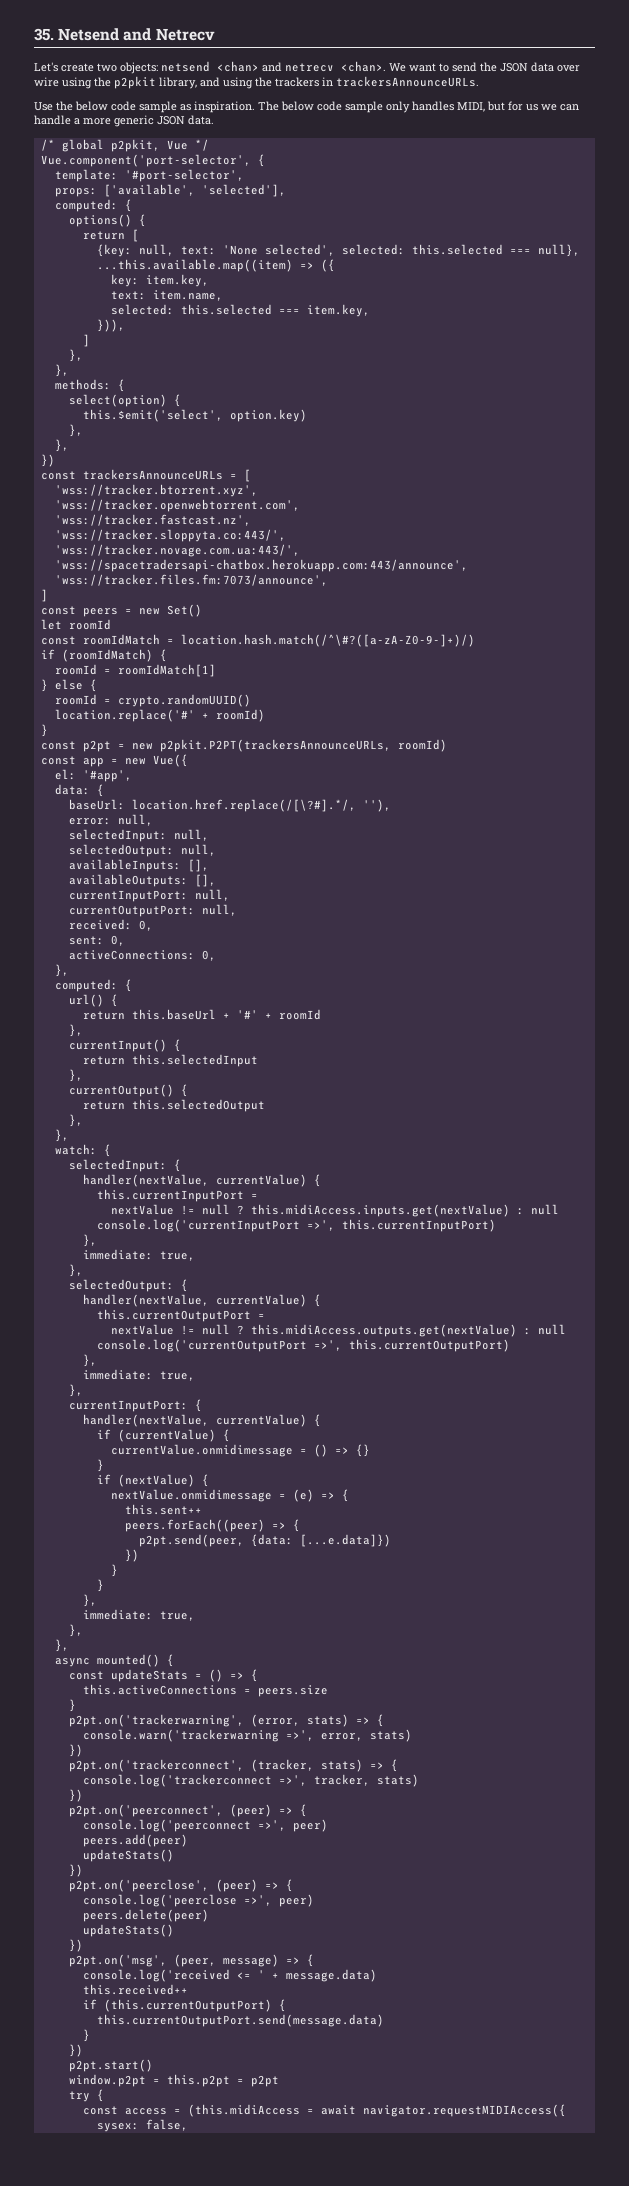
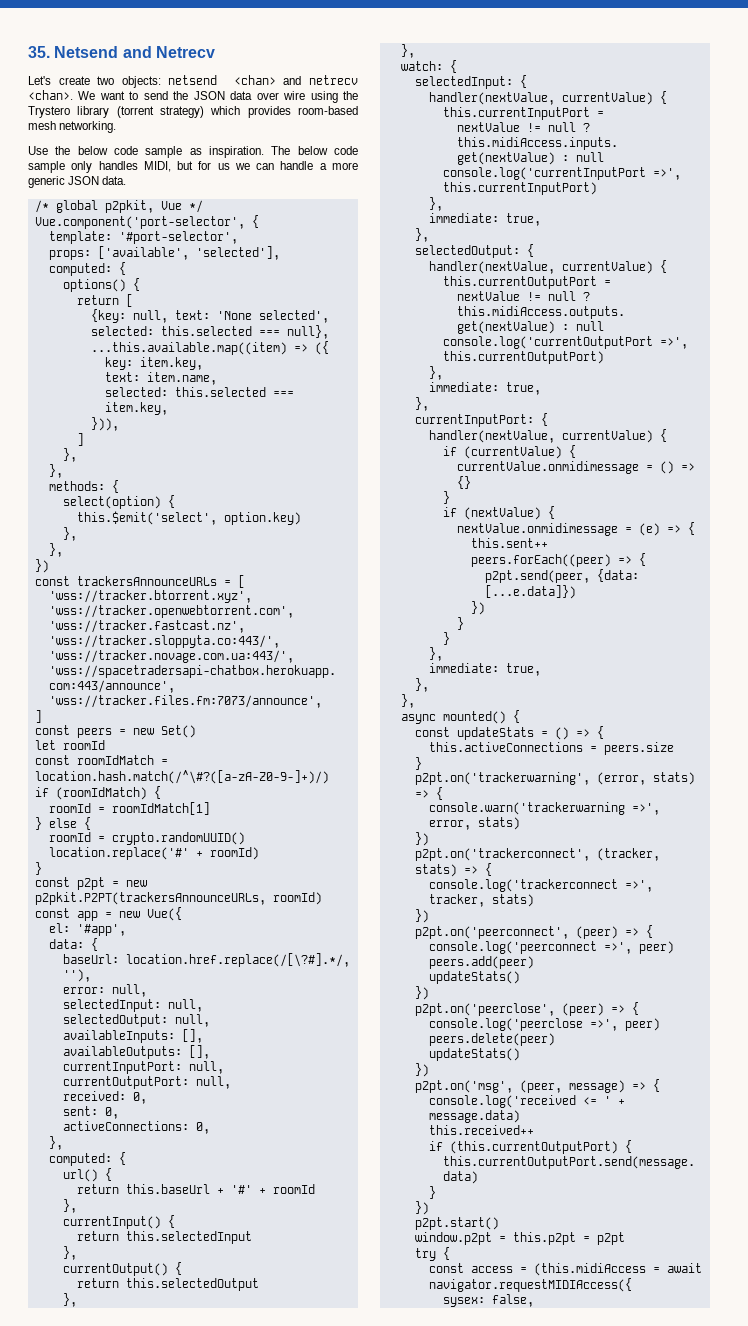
[114,76,479,89] p2pkit library, and using the trackers in trackersAnnounceURLs. -> [28,106,358,118] [28,121,117,133] Trystero library (torrent strategy) which provides room-based mesh networking.

